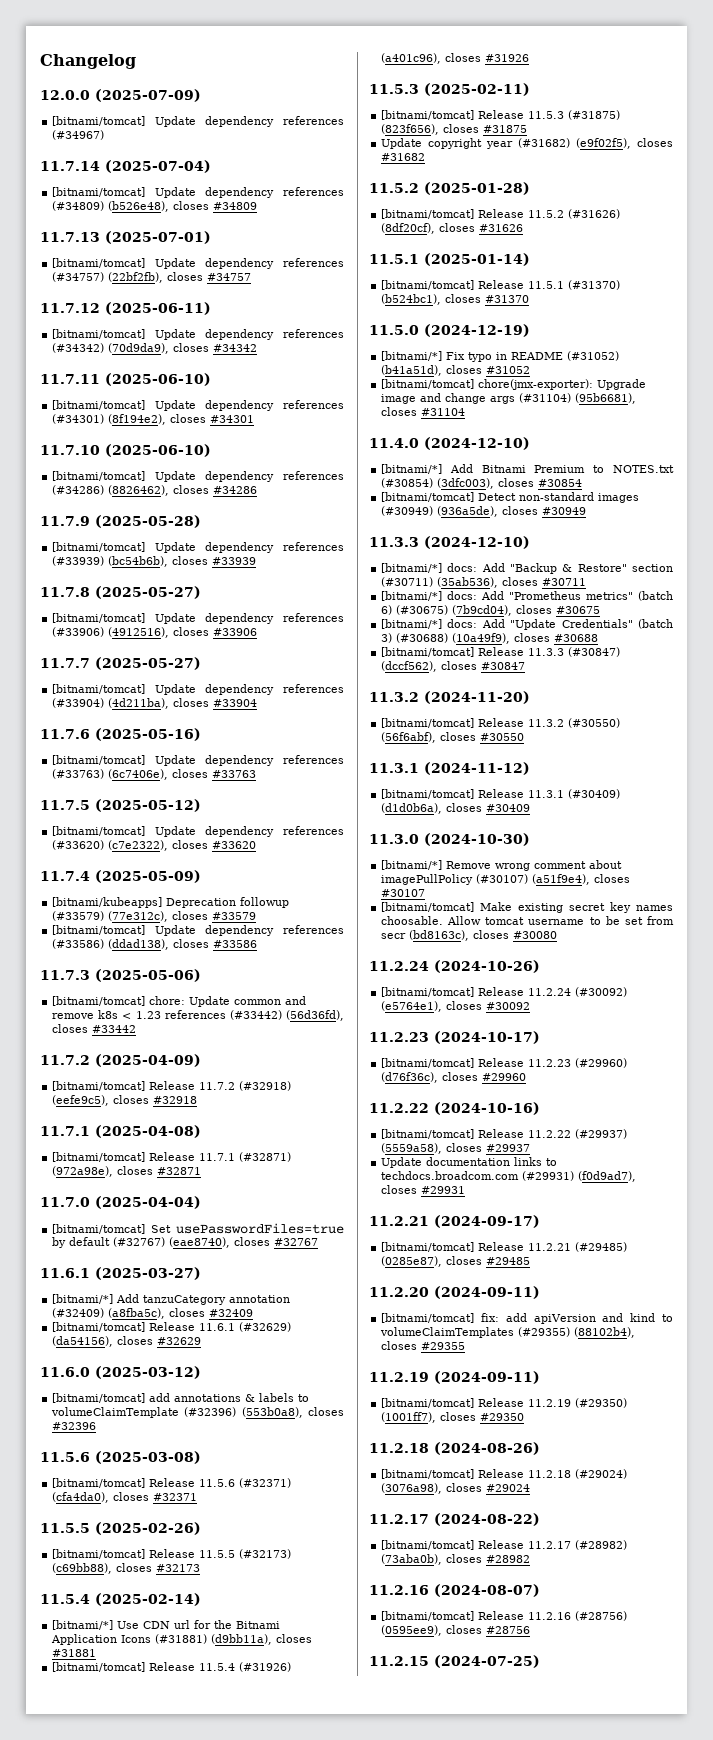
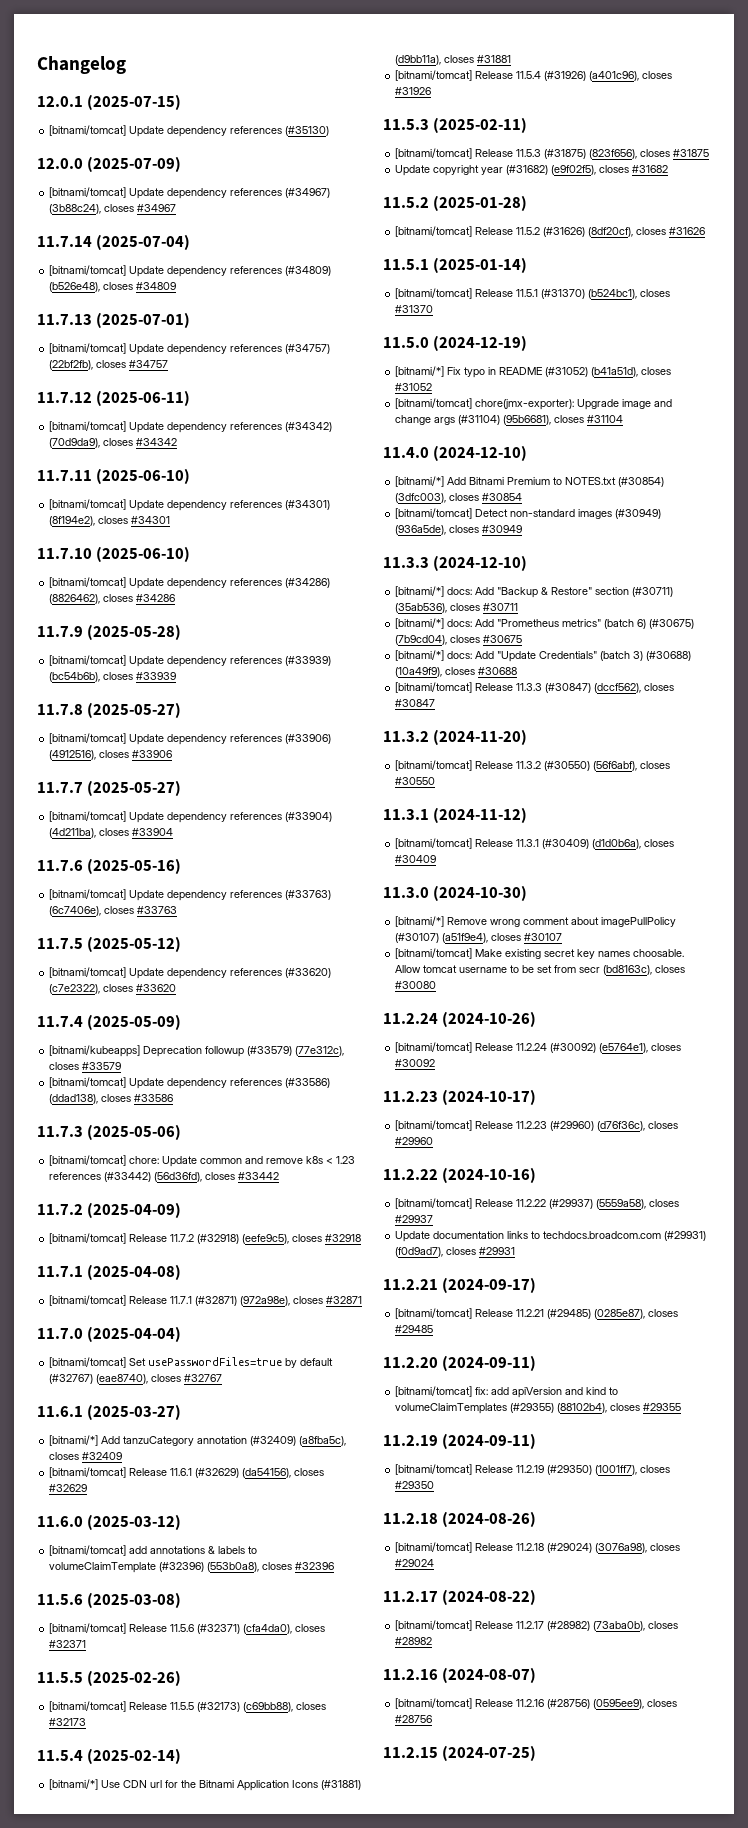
(136, 61) none -> [37,94,182,110] [49,125,330,137] // 12.0.1 (2025-07-15) // [bitnami/tomcat] Update dependency references (#35130)
(105, 135) none -> [49,204,177,214] (3b88c24), closes #34967

